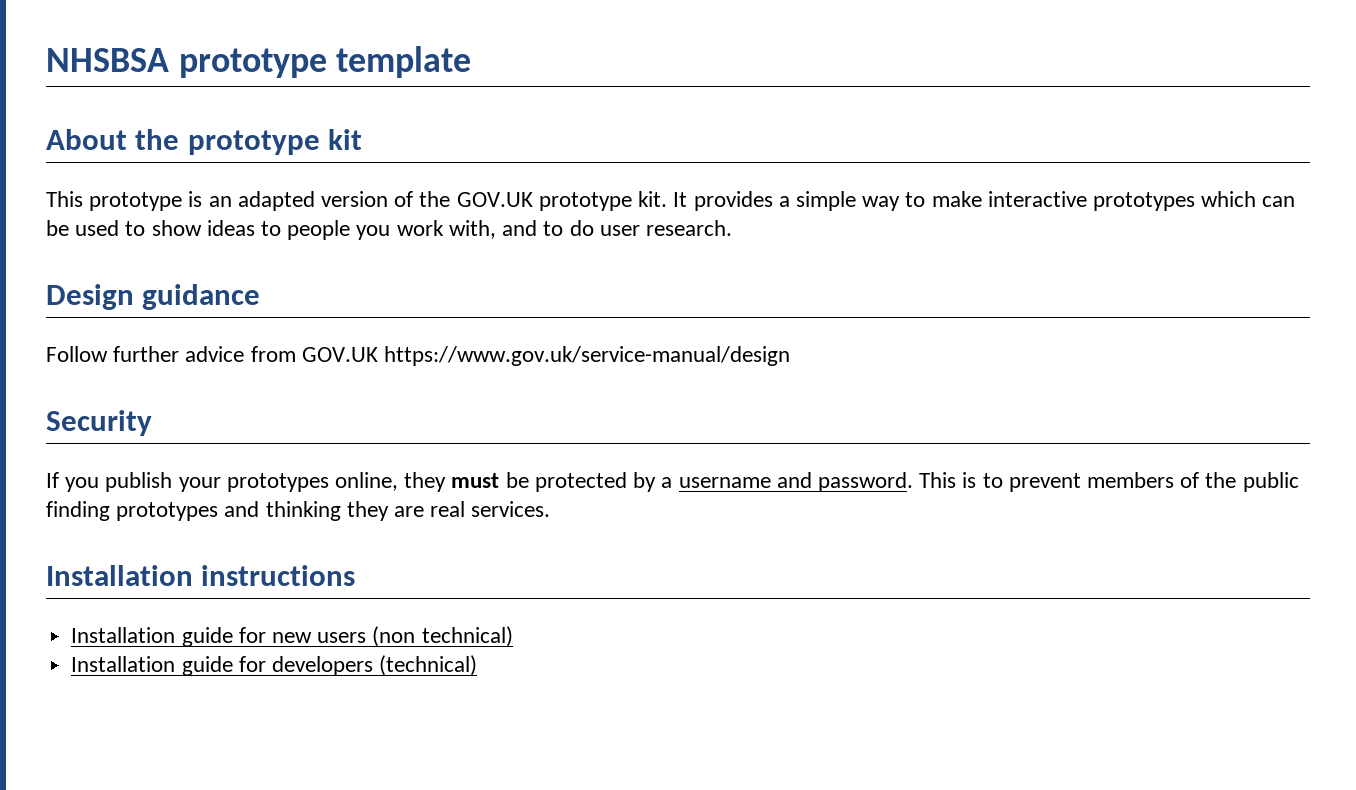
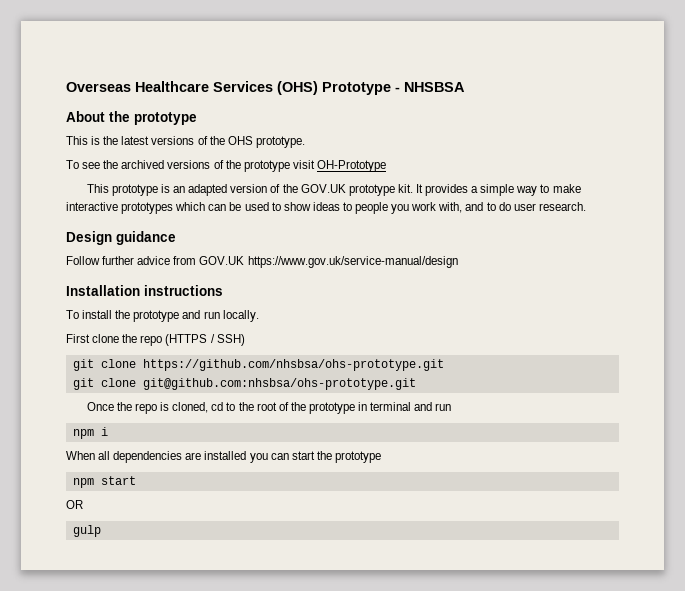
(46, 60) none -> [66,81,400,95] Overseas Healthcare Services (OHS) Prototype -
[178,46,472,78] prototype template -> (465, 87) none
[328,129,363,150] kit -> [66,136,305,148] [66,160,386,172] // This is the latest versions of the OHS prototype. // To see the archived versions of the prototype visit OH-Prototype
[46,410,152,436] [46,472,1299,492] [46,501,551,521] [46,565,356,586] [71,626,513,647] [71,655,478,676] Security // If you publish your prototypes online, they must be protected by a username and password. This is to prevent members of the public finding prototypes and thinking they are real services. // Installation instructions // Installation guide for new users (non technical) // Installation guide for developers (technical) -> [66,285,223,296] [66,310,259,322] [66,334,245,346] [72,359,444,371] [72,378,416,390] [86,402,452,414] [72,427,108,439] [66,451,381,463] [72,476,136,488] [66,500,83,509] [72,525,101,537] Installation instructions // To install the prototype and run locally. // First clone the repo (HTTPS / SSH) // git clone https://github.com/nhsbsa/ohs-prototype.git // git clone git@github.com:nhsbsa/ohs-prototype.git // Once the repo is cloned, cd to the root of the prototype in terminal and run // npm i // When all dependencies are installed you can start the prototype // npm start // OR // gulp

